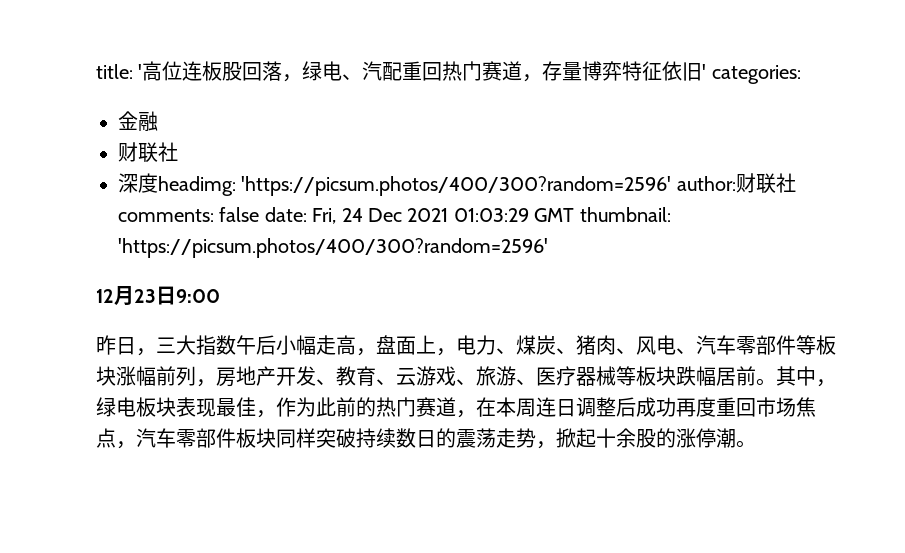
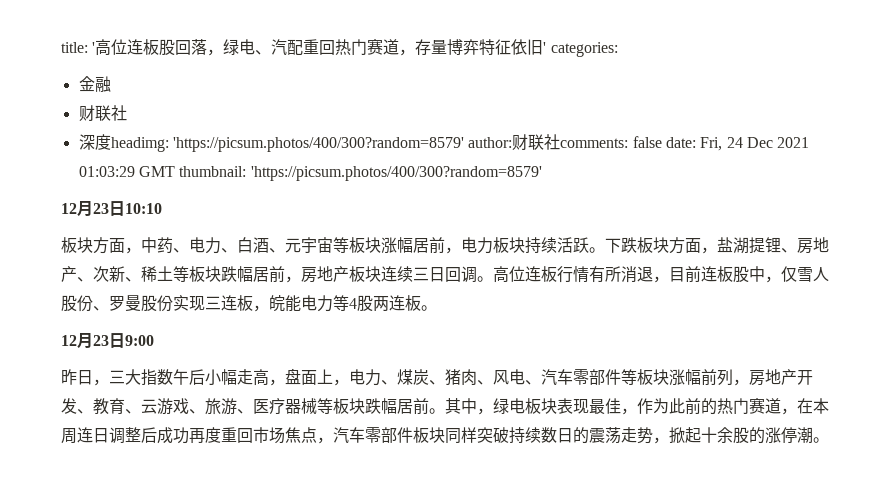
[241,176,672,196] 'https://picsum.photos/400/300?random=2596' -> [172,137,464,152] 'https://picsum.photos/400/300?random=8579'
[118,238,548,258] 'https://picsum.photos/400/300?random=2596' -> [250,166,542,181] [61,201,162,217] [61,237,829,254] [61,266,829,283] [61,295,437,312] 'https://picsum.photos/400/300?random=8579' // 12月23日10:10 // 板块方面，中药、电力、白酒、元宇宙等板块涨幅居前，电力板块持续活跃。下跌板块方面，盐湖提锂、房地产、次新、稀土等板块跌幅居前，房地产板块连续三日回调。高位连板行情有所消退，目前连板股中，仅雪人股份、罗曼股份实现三连板，皖能电力等4股两连板。

